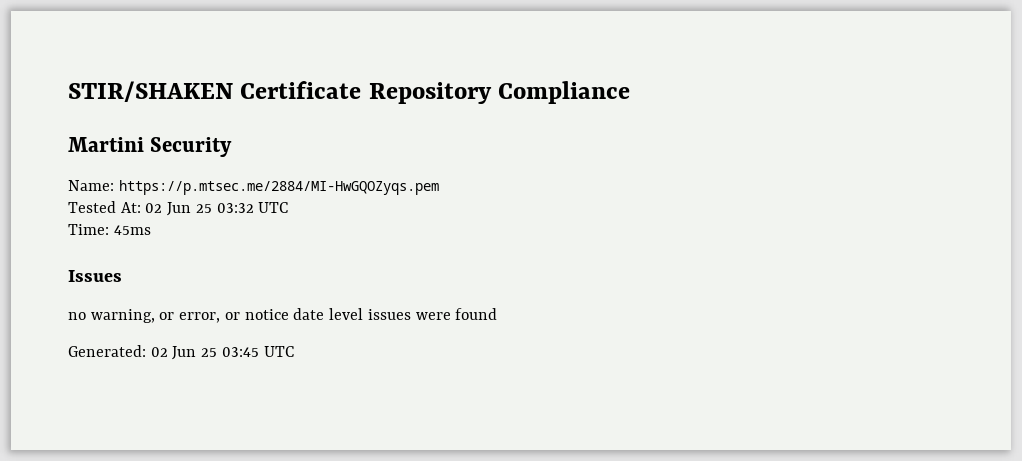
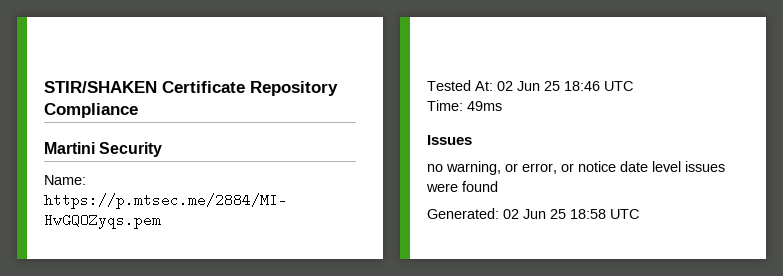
[216,203,254,213] 03:32 -> [564,81,600,91] 18:46
[113,225,151,235] 45ms -> [467,101,502,111] 49ms
[221,347,259,357] 03:45 -> [570,209,606,219] 18:58

